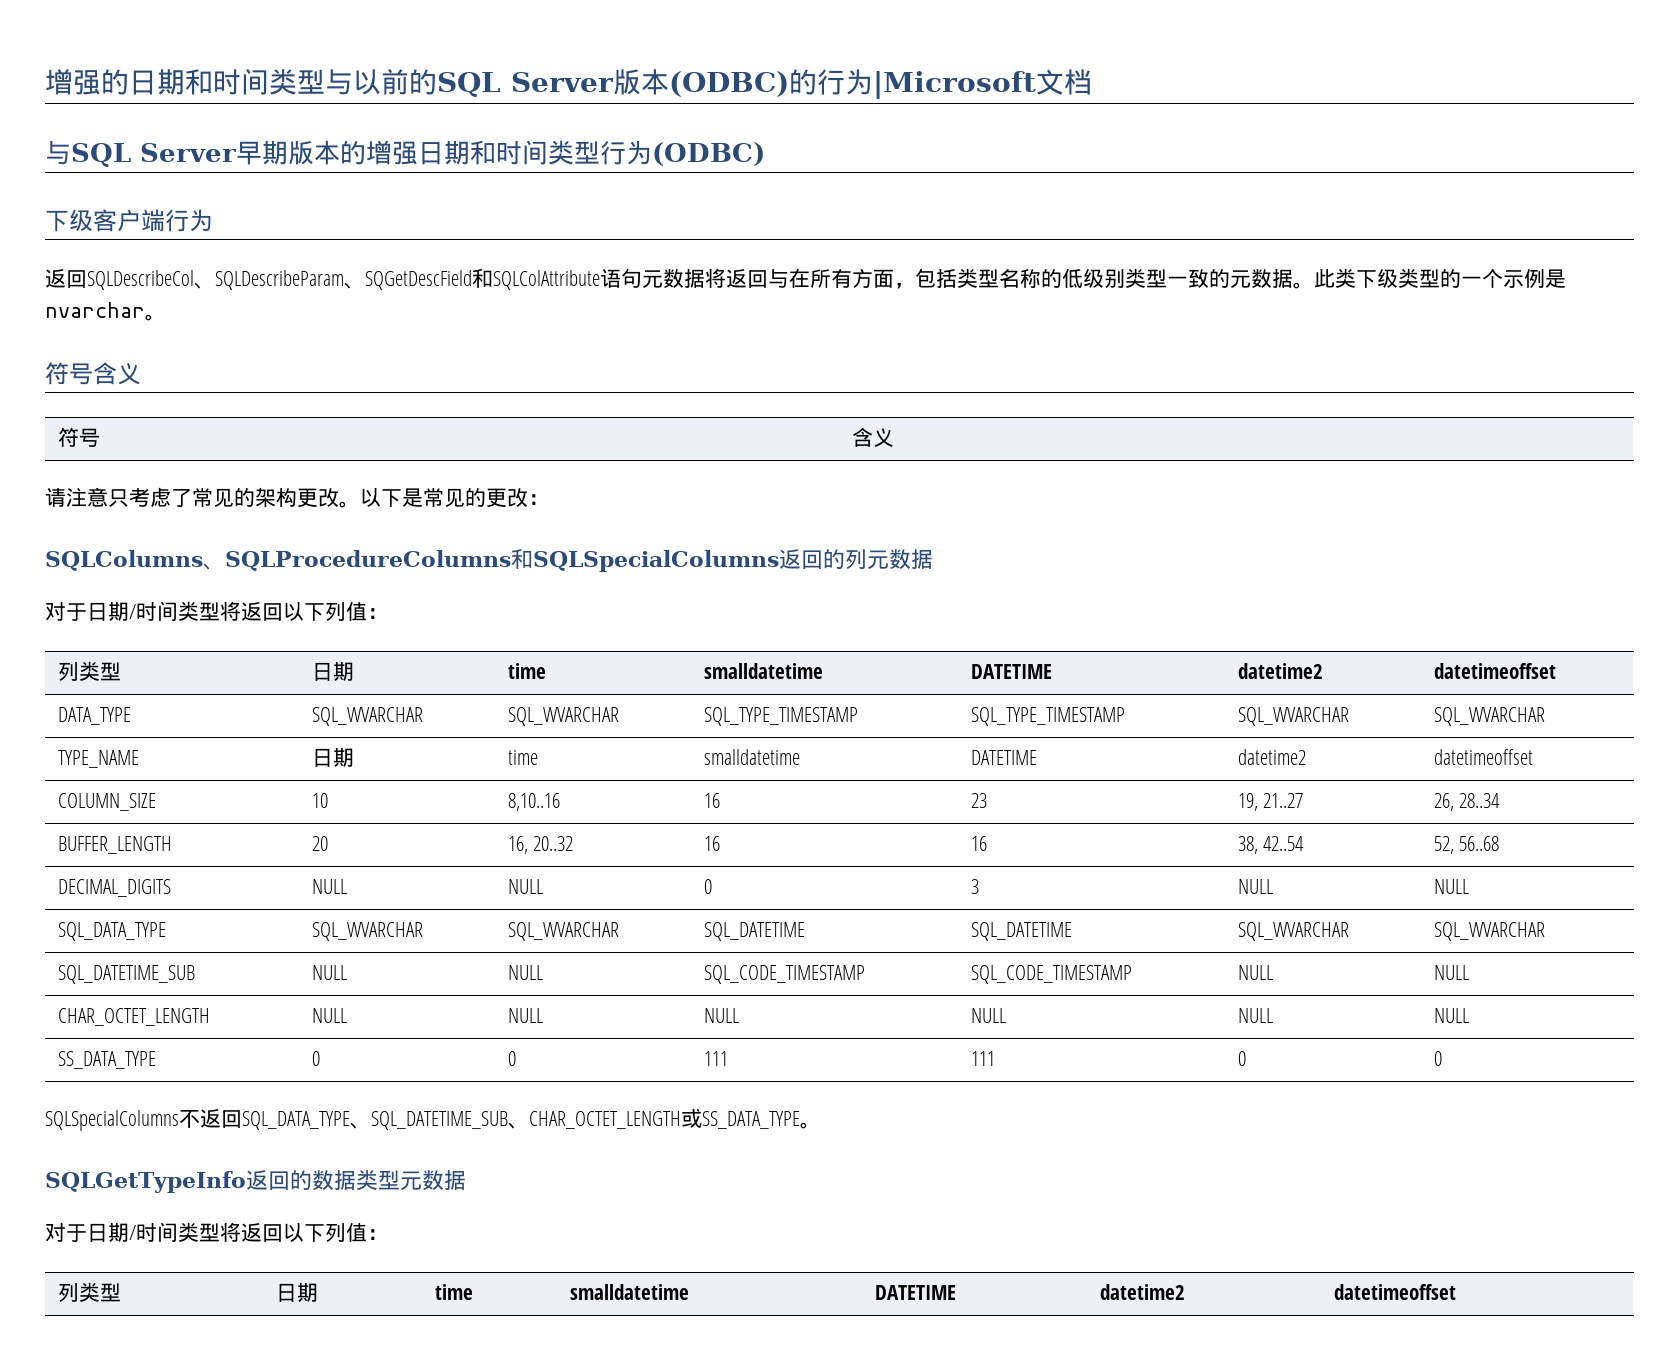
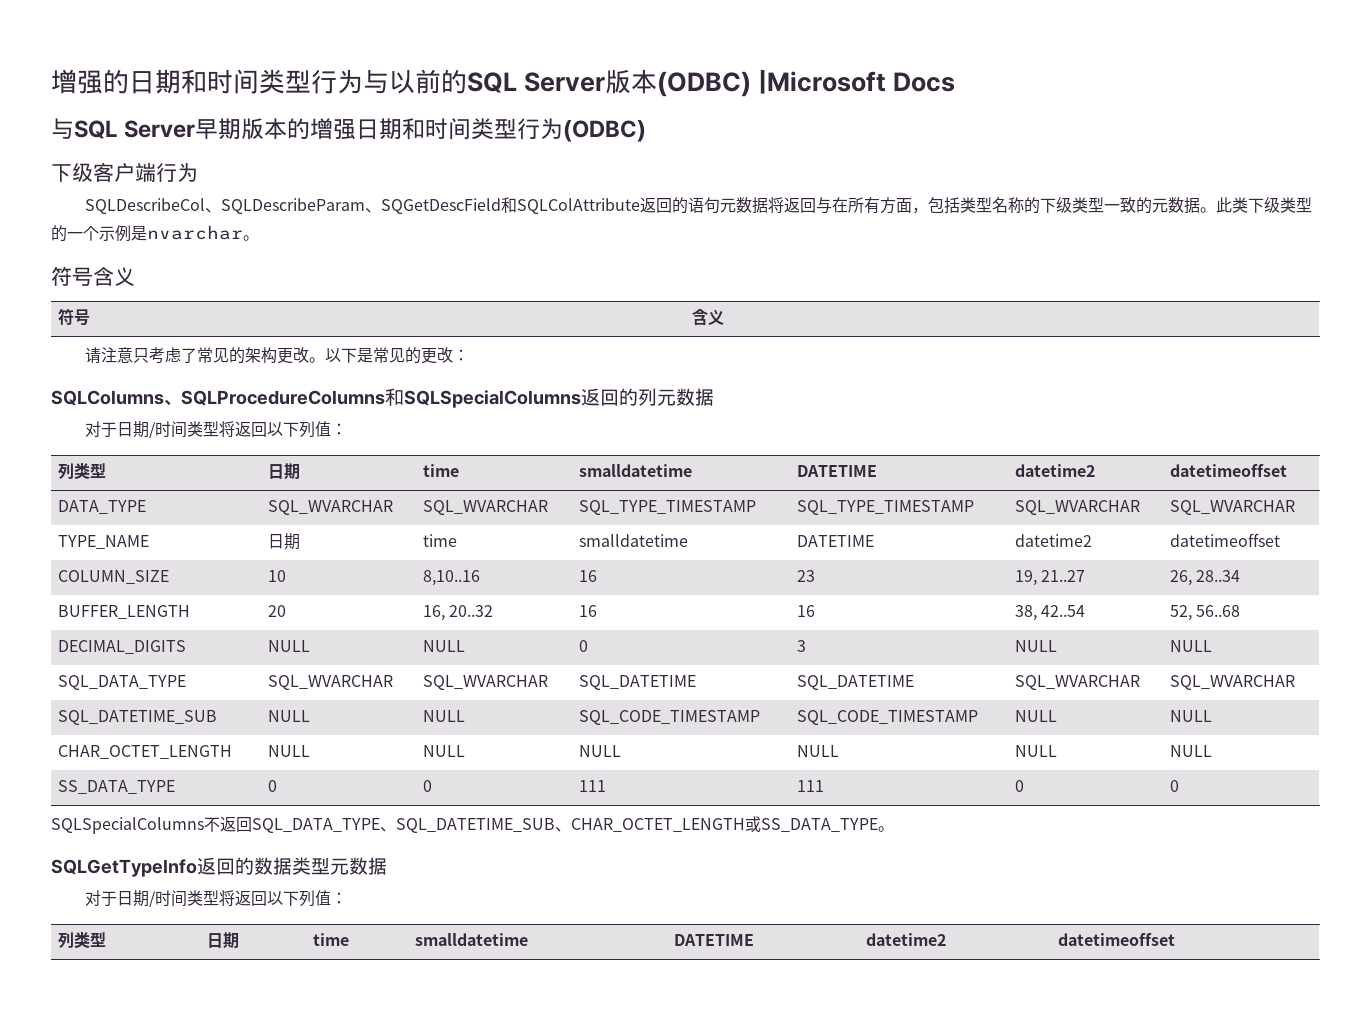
(325, 81) none -> [311,69,363,94] 行为
[789,69,1093,99] 的行为|Microsoft文档 -> [758,70,956,94] |Microsoft Docs
[45,269,87,288] 返回 -> (198, 172) none
(600, 280) none -> [640,197,689,214] 返回的
[1062,269,1125,288] 低级别 -> [1040,197,1073,213] 下级

